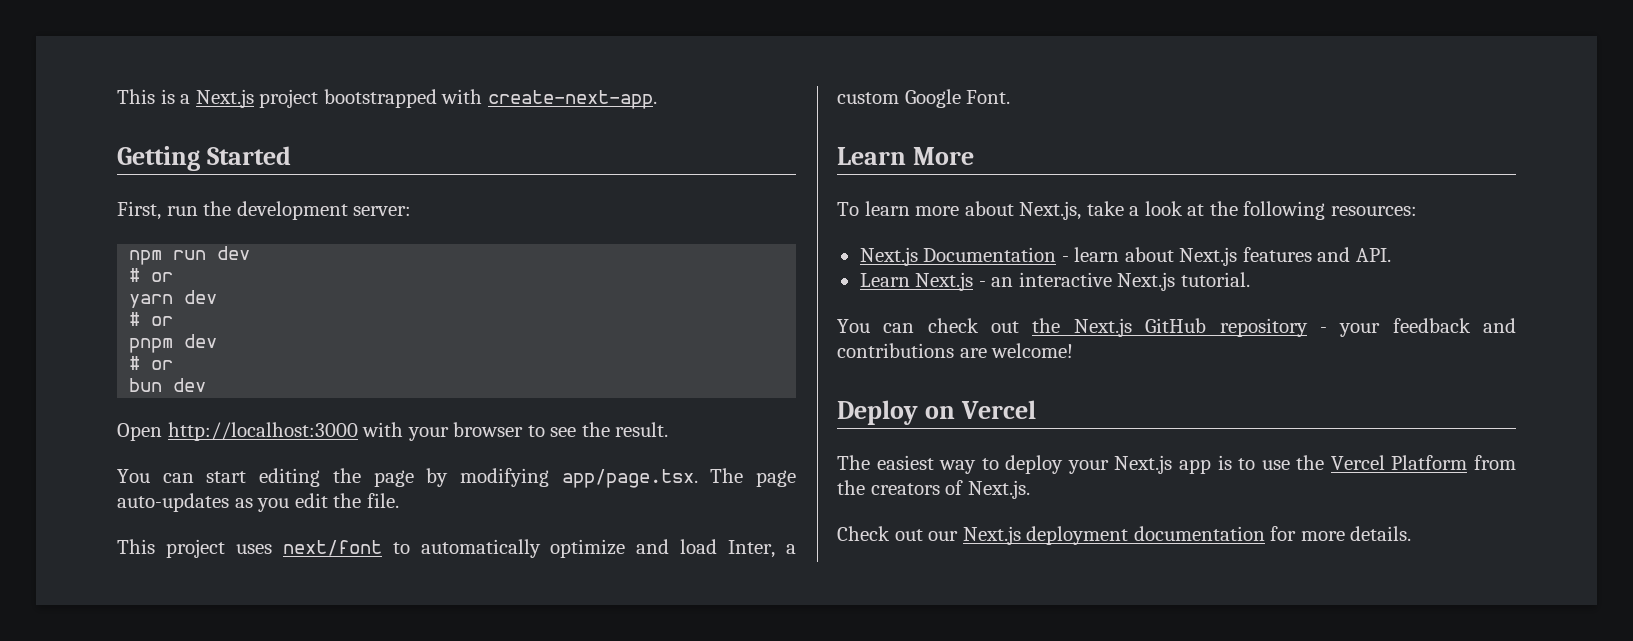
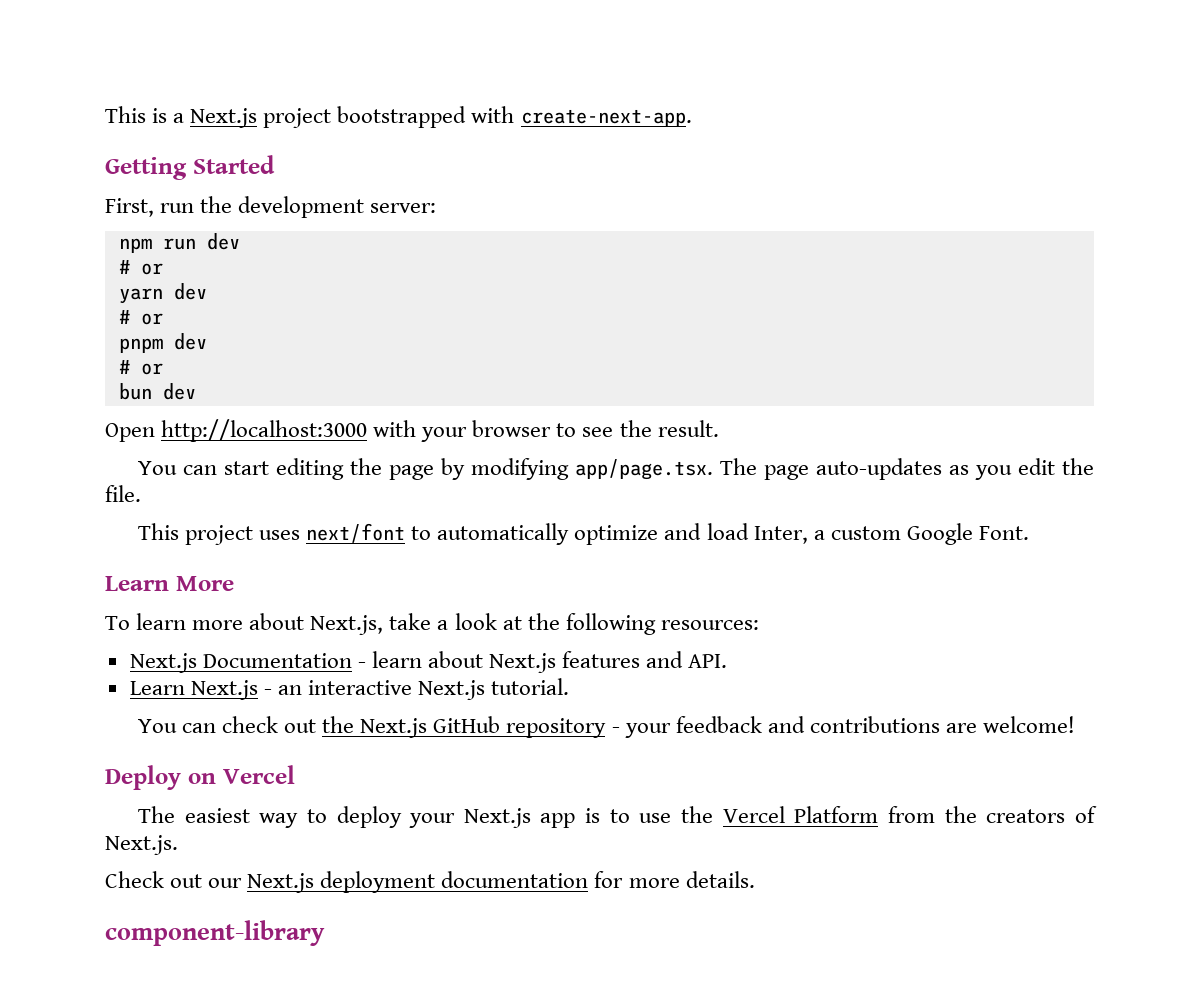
(1412, 533) none -> [105,920,325,946] // component-library

